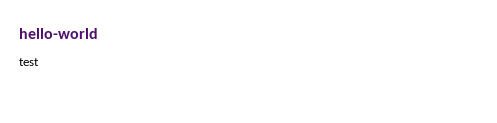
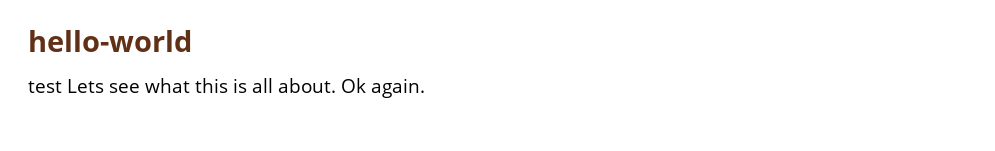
(39, 62) none -> [67,78,425,98] Lets see what this is all about. Ok again.

